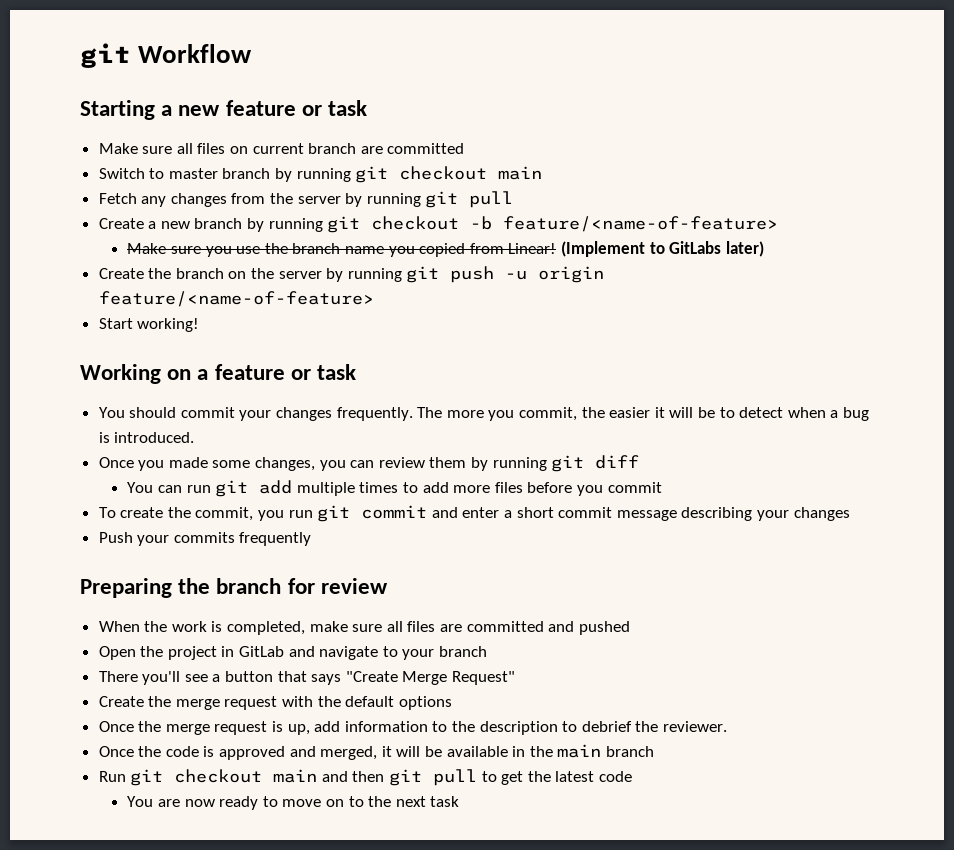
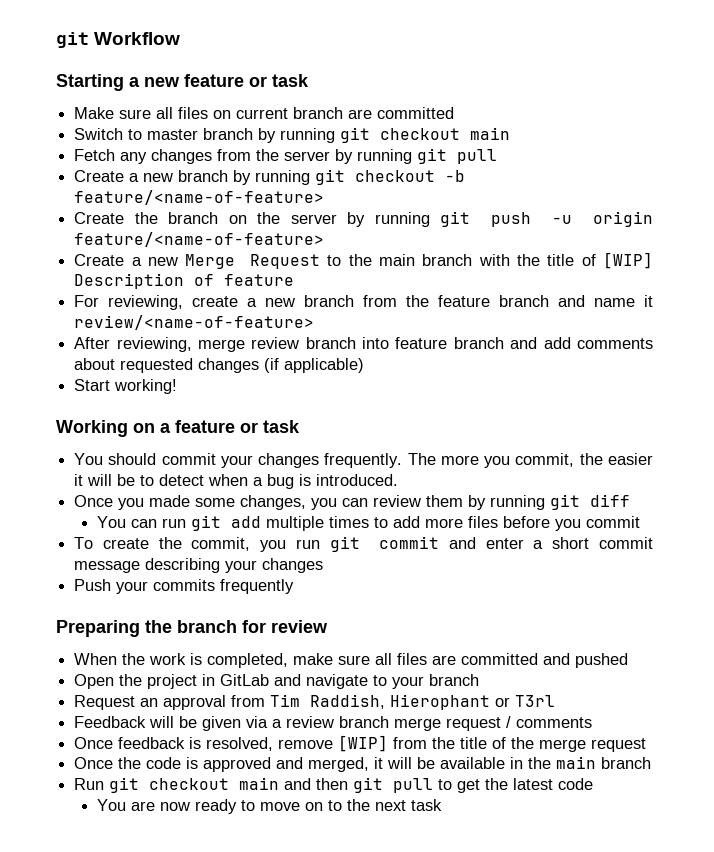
[127,241,764,257] // Make sure you use the branch name you copied from Linear! (Implement to GitLabs later) -> (325, 197) none
(374, 299) none -> [74,252,653,269] [74,273,295,289] [74,295,653,310] [74,315,315,330] [74,337,653,352] [74,358,365,373] // Create a new Merge Request to the main branch with the title of [WIP] Description of feature // For reviewing, create a new branch from the feature branch and name it review/<name-of-feature> // After reviewing, merge review branch into feature branch and add comments about requested changes (if applicable)
[98,671,516,685] [98,696,452,710] [98,721,727,735] There you'll see a button that says "Create Merge Request" // Create the merge request with the default options // Once the merge request is up, add information to the description to debrief the reviewer. -> [74,694,556,710] [74,716,593,731] [74,735,647,752] Request an approval from Tim Raddish, Hierophant or T3rl // Feedback will be given via a review branch merge request / comments // Once feedback is resolved, remove [WIP] from the title of the merge request

